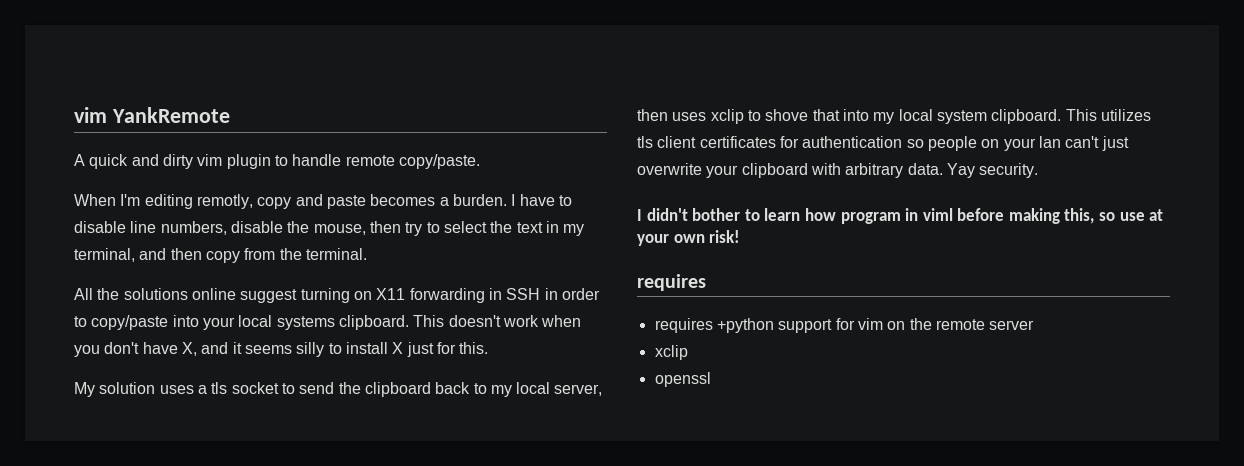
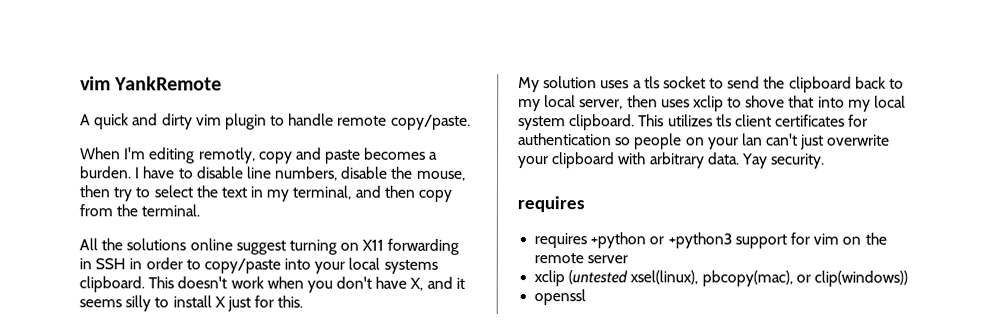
[637,208,1164,224] [637,230,741,246] // I didn't bother to learn how program in viml before making this, so use at your own risk! -> (826, 161) none
(774, 325) none -> [649,232,732,249] or +python3
(688, 352) none -> [568,270,908,287] (untested xsel(linux), pbcopy(mac), or clip(windows))

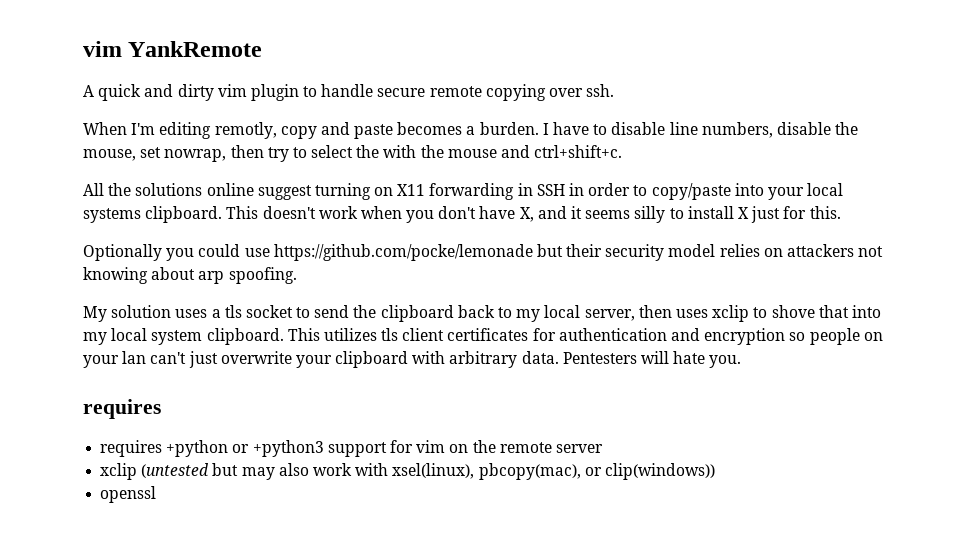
[337,114,471,130] remote copy/paste. -> [377,84,615,101] secure remote copying over ssh.
(465, 175) none -> [140,147,227,162] set nowrap,
[220,185,453,202] [79,204,201,217] text in my terminal, and then copy from the terminal. -> [383,145,623,158] with the mouse and ctrl+shift+c.
(304, 301) none -> [83,244,884,261] [83,267,297,284] // Optionally you could use https://github.com/pocke/lemonade but their security model relies on attackers not knowing about arp spoofing.
(612, 139) none -> [671,328,786,345] and encryption
[740,153,826,169] Yay security. -> [562,351,742,368] Pentesters will hate you.
(629, 277) none -> [212,463,389,480] but may also work with

